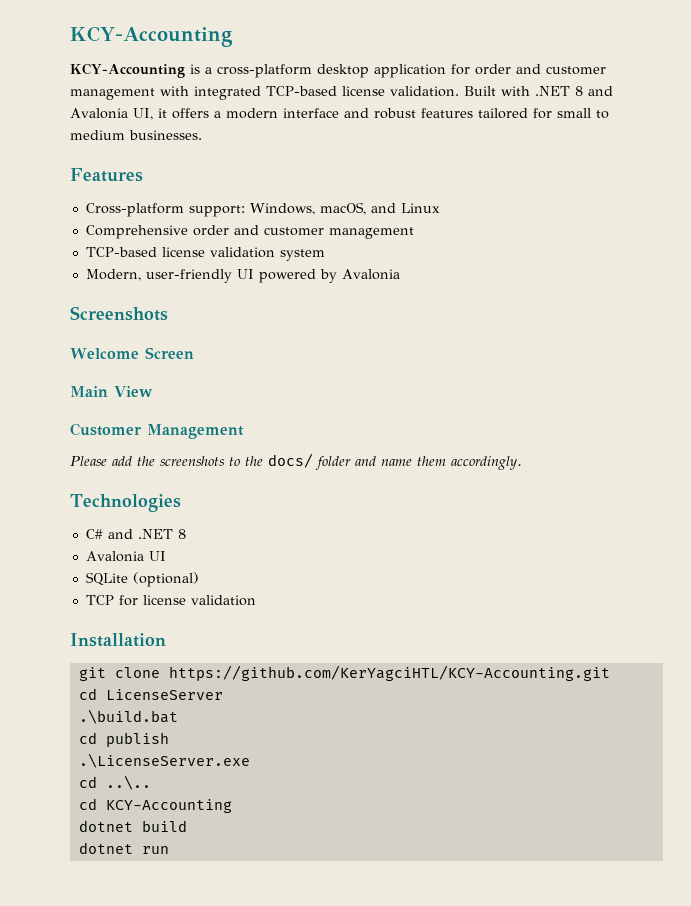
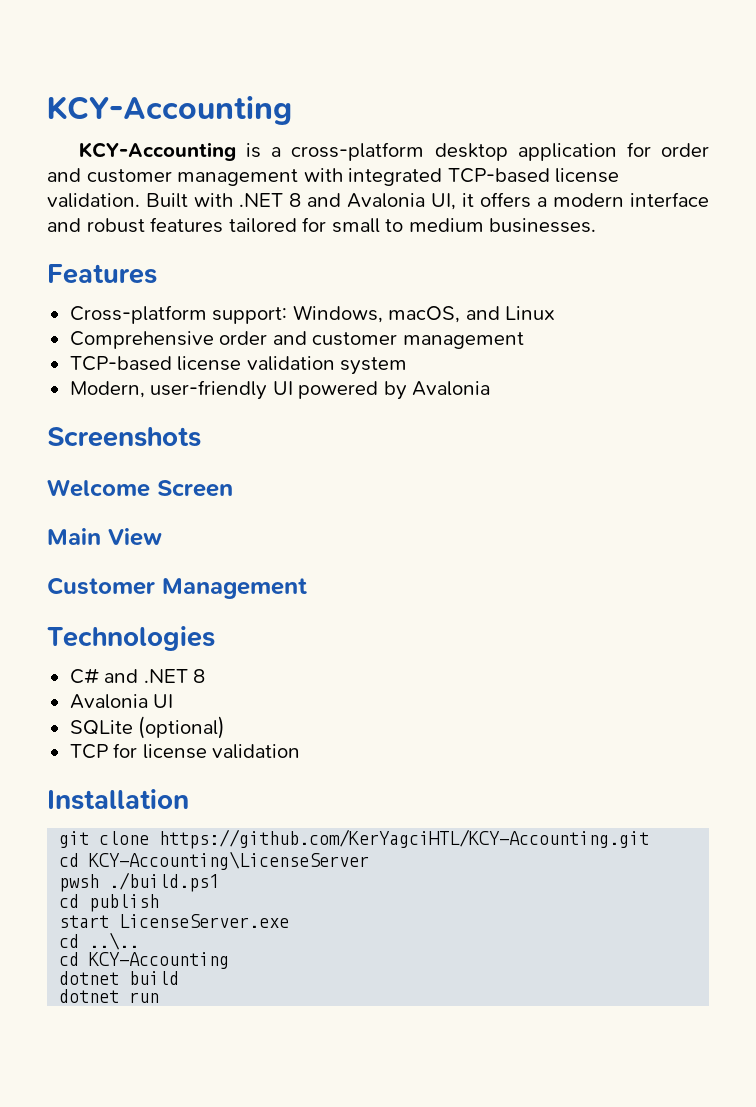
[70,453,522,470] // Please add the screenshots to the docs/ folder and name them accordingly. -> (307, 588) none
[105,689,223,700] [78,709,178,724] LicenseServer // .\build.bat -> [89,851,370,870] [59,872,220,892] KCY-Accounting\LicenseServer // pwsh ./build.ps1
[78,753,250,768] .\LicenseServer.exe -> [59,914,290,928] start LicenseServer.exe

